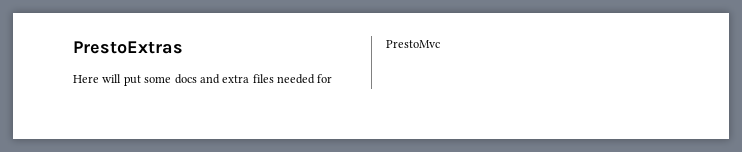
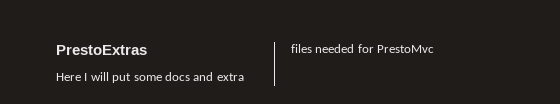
(99, 79) none -> [84,73,88,81] I

